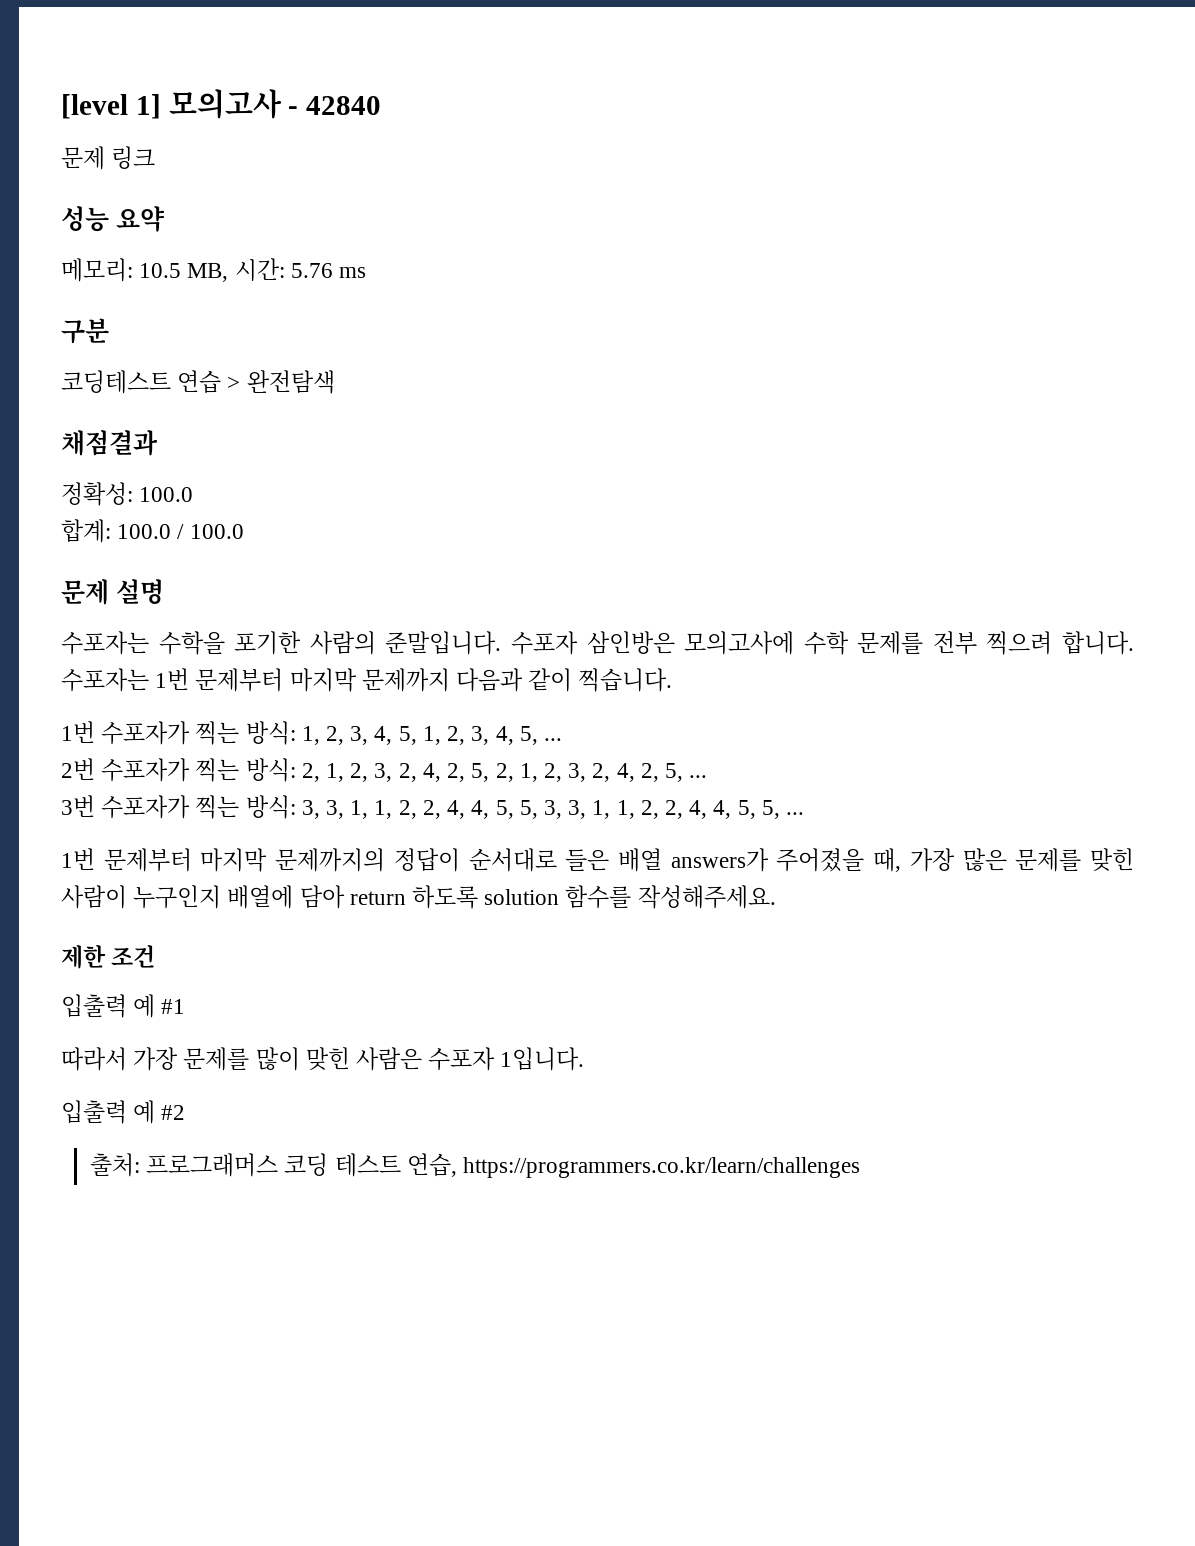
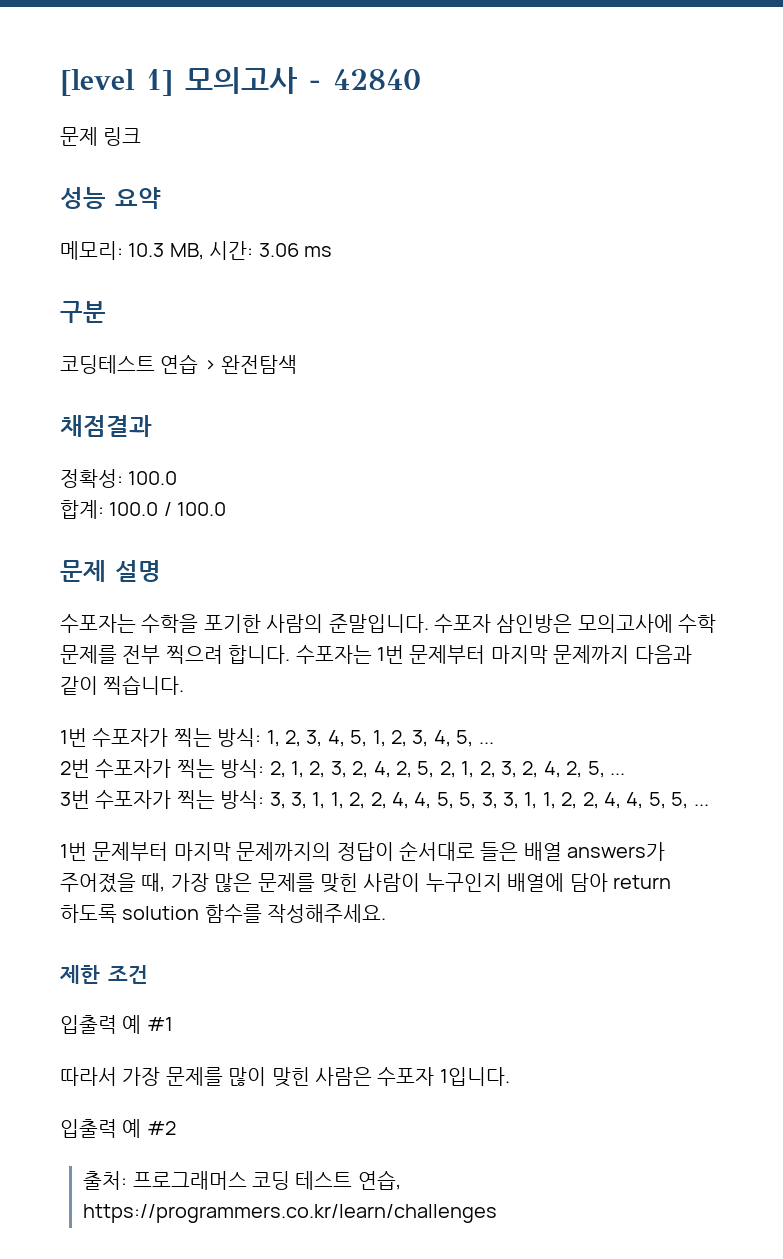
[139,263,182,278] 10.5 -> [128,243,165,257] 10.3
[290,263,333,278] 5.76 -> [258,243,299,257] 3.06

